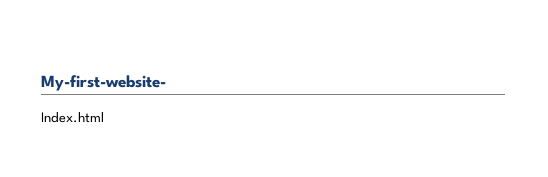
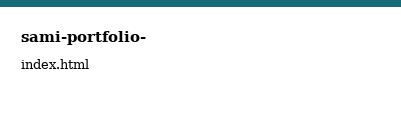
[41,75,166,91] [41,112,104,123] My-first-website- // Index.html -> [21,31,146,45] [21,59,89,69] sami-portfolio- // index.html

